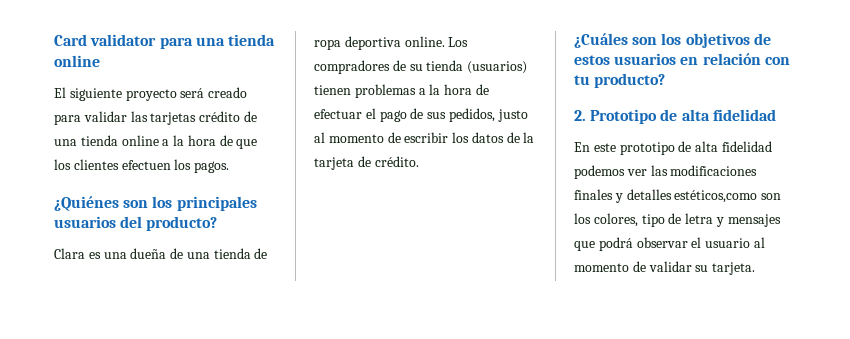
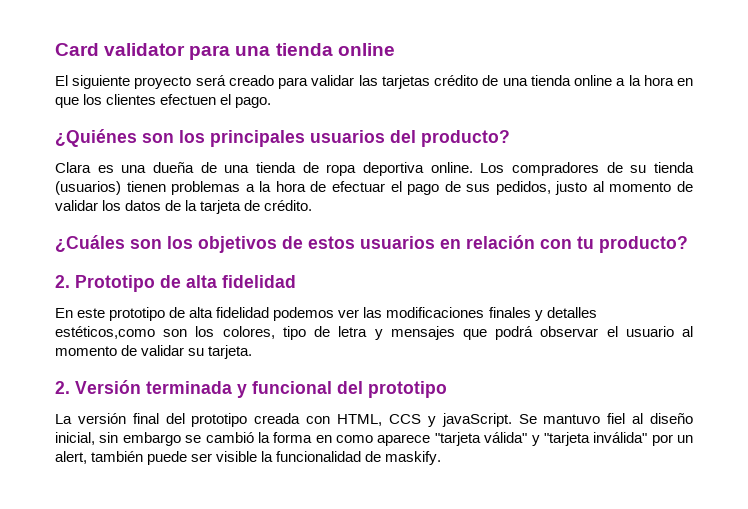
[219,135,233,146] de -> [677,78,694,86] en
[174,159,230,173] los pagos. -> [220,94,272,108] el pago.
[404,132,449,143] escribir -> [55,200,98,211] validar
(756, 268) none -> [55,380,447,398] [55,413,694,427] [55,432,693,446] [55,451,442,465] // 2. Versión terminada y funcional del prototipo // La versión final del prototipo creada con HTML, CCS y javaScript. Se mantuvo fiel al diseño inicial, sin embargo se cambió la forma en como aparece "tarjeta válida" y "tarjeta inválida" por un alert, también puede ser visible la funcionalidad de maskify.

